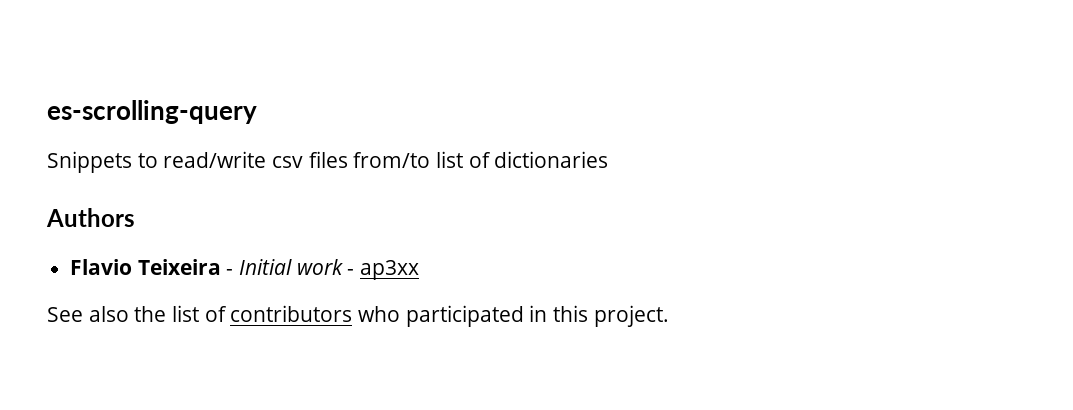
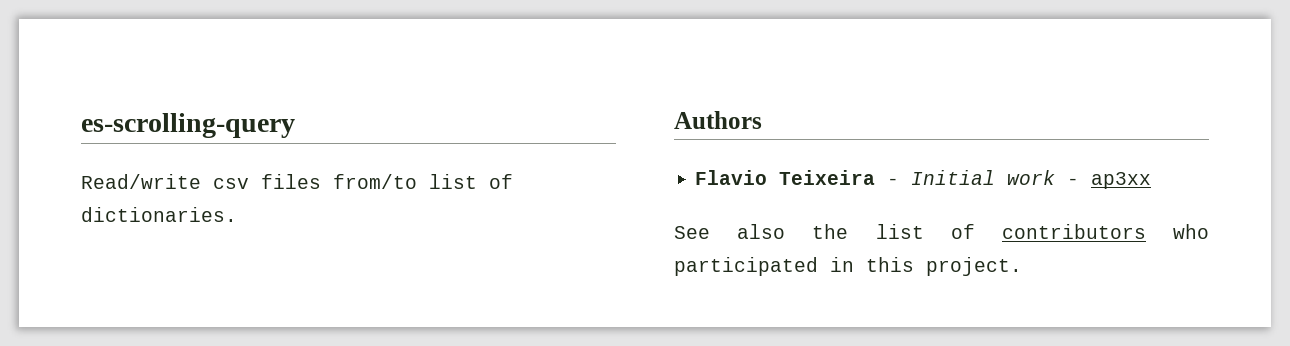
[47,151,267,173] Snippets to read/write -> [81,174,201,189] Read/write
[494,151,609,168] dictionaries -> [81,207,237,222] dictionaries.

